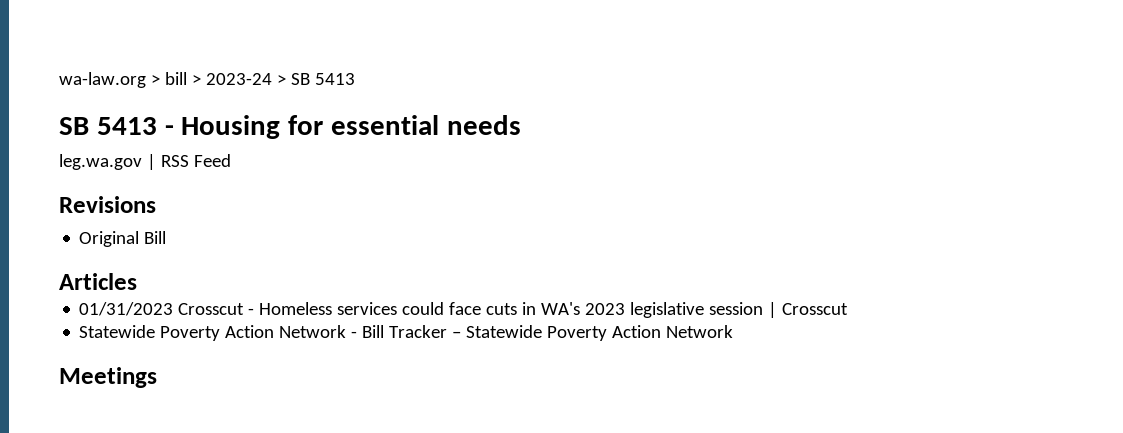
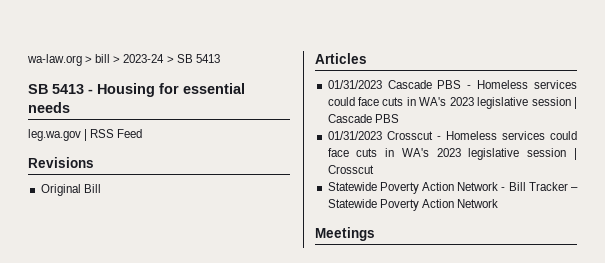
(137, 281) none -> [327,80,577,89] [327,97,577,109] [327,114,399,123] // 01/31/2023 Cascade PBS - Homeless services could face cuts in WA's 2023 legislative session | Cascade PBS

